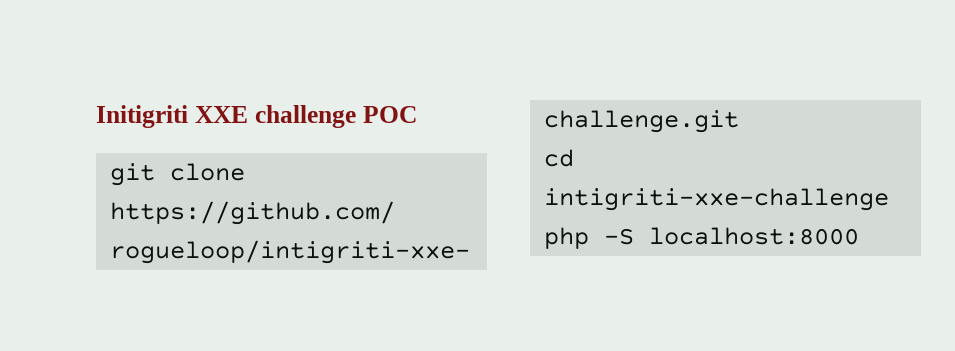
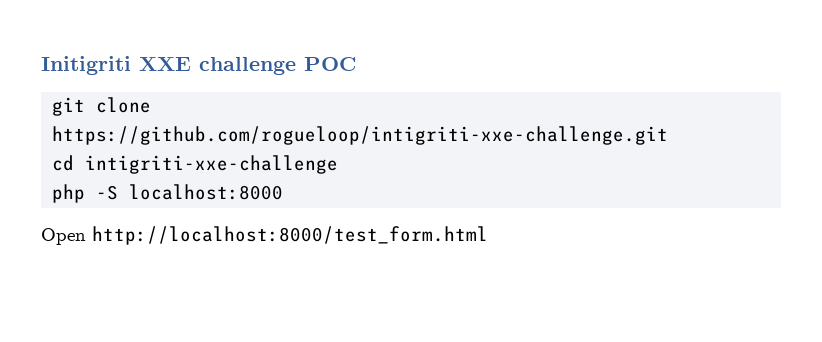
(859, 236) none -> [41,226,488,245] // Open http://localhost:8000/test_form.html

